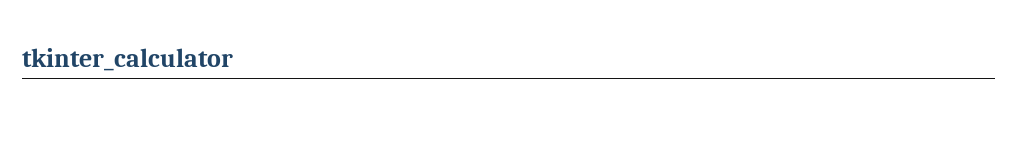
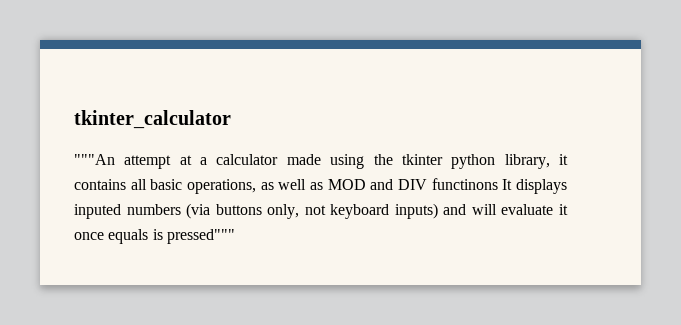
(233, 59) none -> [74,154,569,169] [74,178,567,194] [74,203,569,219] [74,229,235,244] // """An attempt at a calculator made using the tkinter python library, it contains all basic operations, as well as MOD and DIV functinons It displays inputed numbers (via buttons only, not keyboard inputs) and will evaluate it once equals is pressed"""

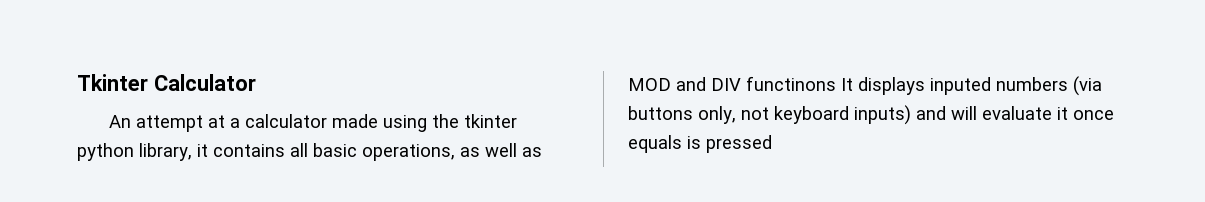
[74,110,231,129] [74,154,115,165] tkinter_calculator // """An -> [77,74,256,91] [108,115,131,128] Tkinter Calculator // An
[166,229,235,244] pressed""" -> [706,135,772,153] pressed

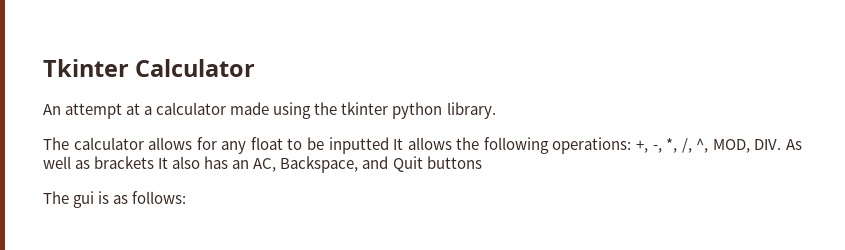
[139,143,542,161] [628,76,1102,96] [628,105,1114,125] [628,135,772,153] library, it contains all basic operations, as well as MOD and DIV functinons It displays inputed numbers (via buttons only, not keyboard inputs) and will evaluate it once equals is pressed -> [446,102,496,119] [43,137,802,154] [43,156,482,173] [43,191,187,208] library. // The calculator allows for any float to be inputted It allows the following operations: +, -, *, /, ^, MOD, DIV. As well as brackets It also has an AC, Backspace, and Quit buttons // The gui is as follows:

